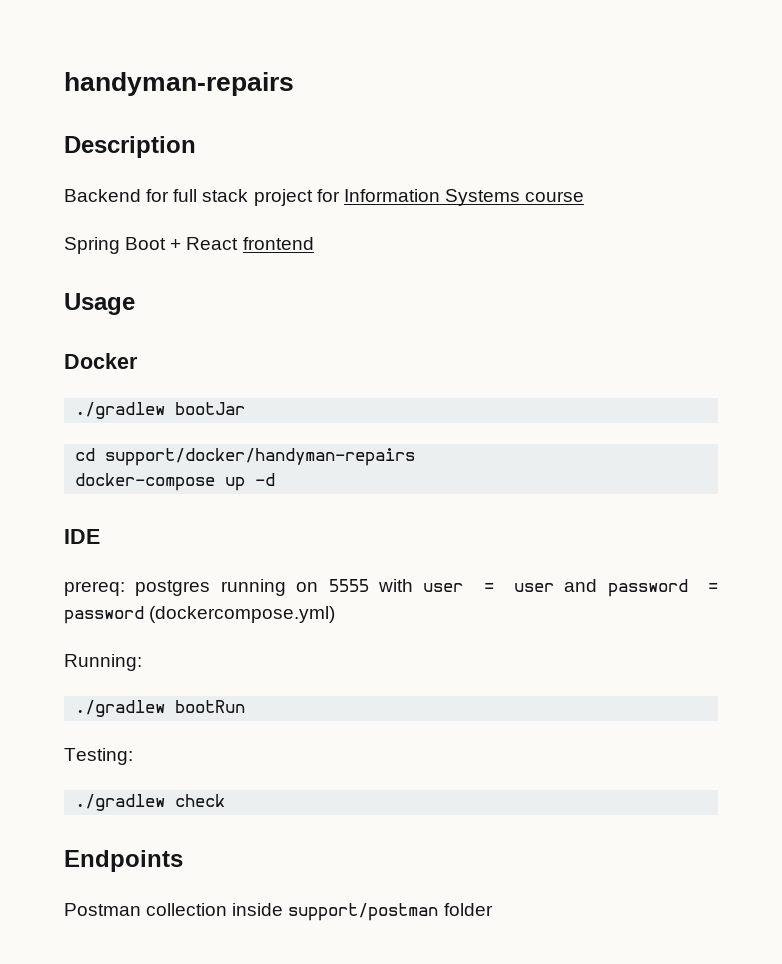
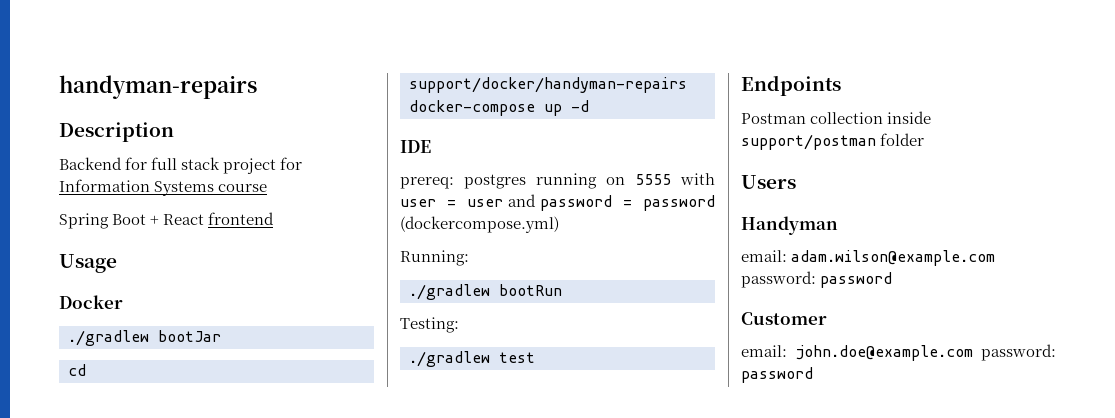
[175,794,226,807] check -> [499,352,535,363] test
(493, 909) none -> [741,175,796,189] [741,216,838,235] [741,250,996,266] [741,271,893,288] [741,312,827,325] [741,344,1056,361] [741,367,813,383] // Users // Handyman // email: adam.wilson@example.com password: password // Customer // email: john.doe@example.com password: password

